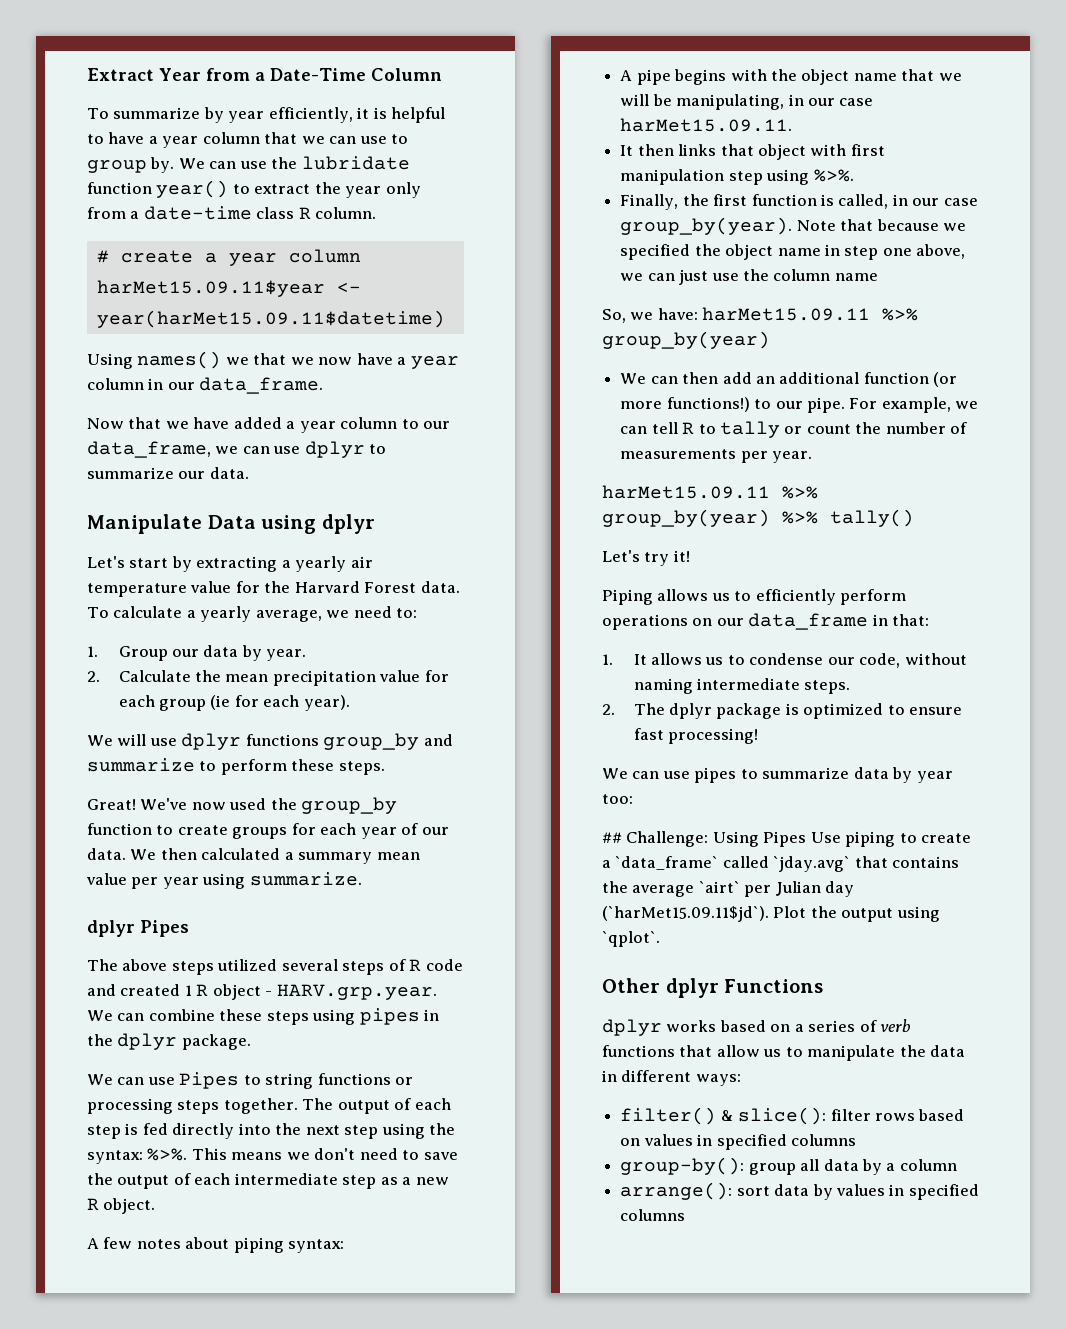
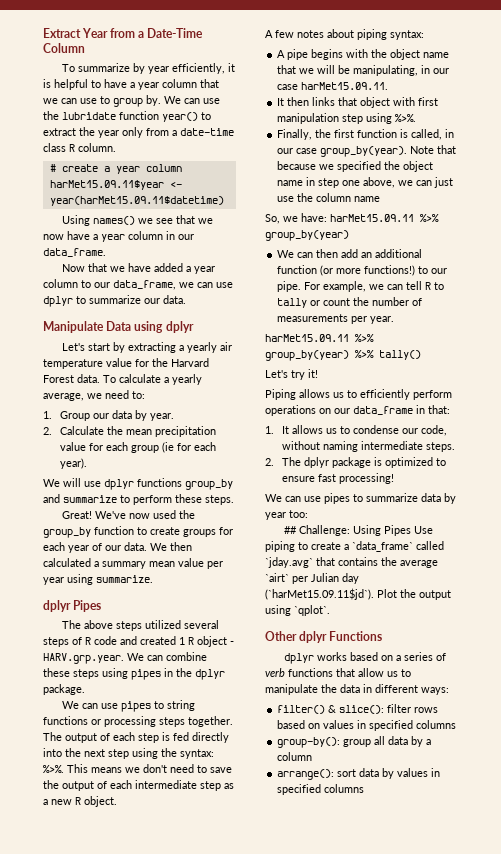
(249, 361) none -> [156,218,174,224] see
[179,1072,240,1089] Pipes -> [121,701,152,712] pipes

